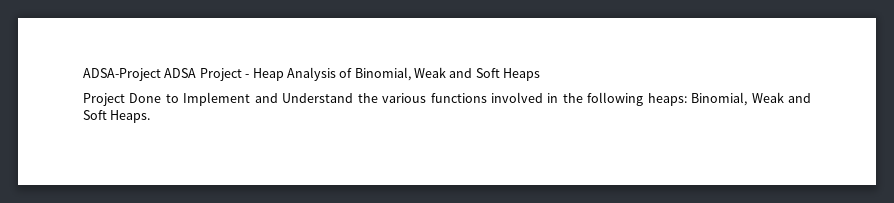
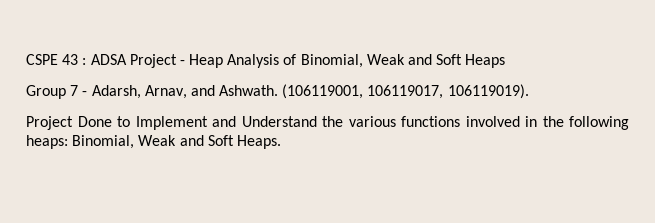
[83,68,161,81] ADSA-Project -> [26,54,87,65] CSPE 43 :
(541, 74) none -> [26,84,529,99] // Group 7 - Adarsh, Arnav, and Ashwath. (106119001, 106119017, 106119019).

